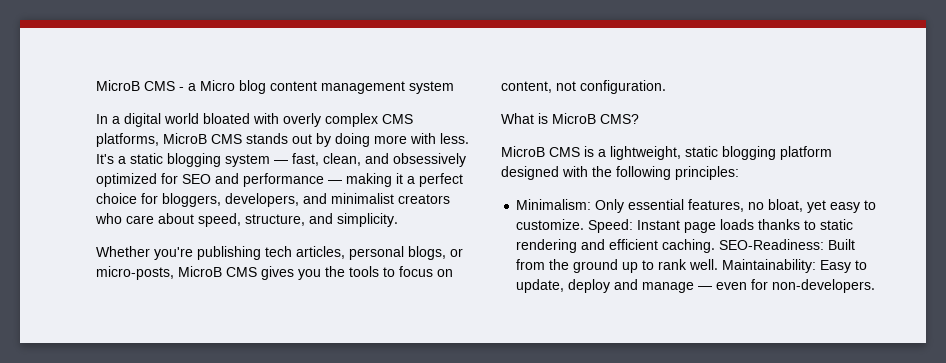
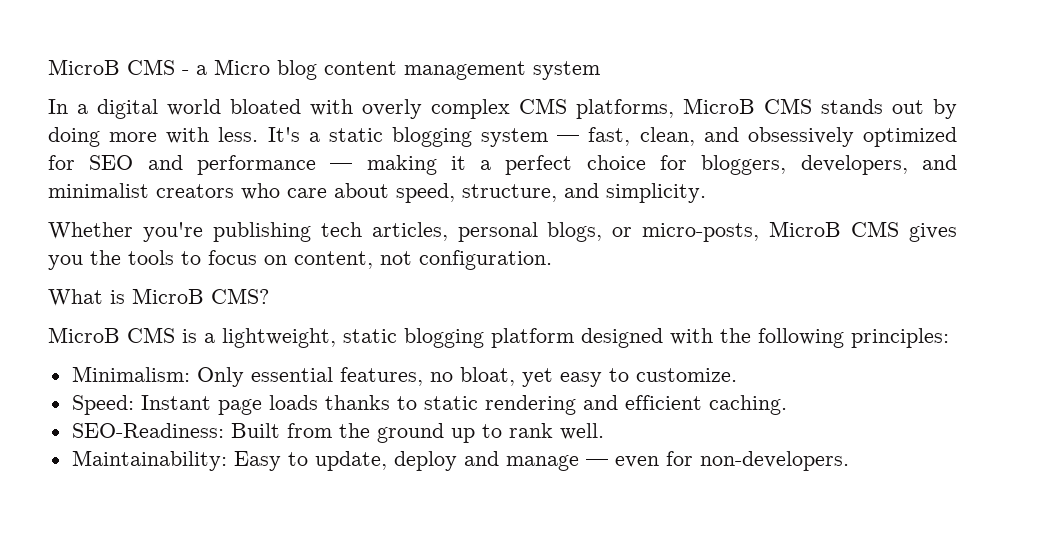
(585, 224) none -> (737, 375) //
(716, 246) none -> (787, 405) //
(719, 264) none -> (604, 431) //

